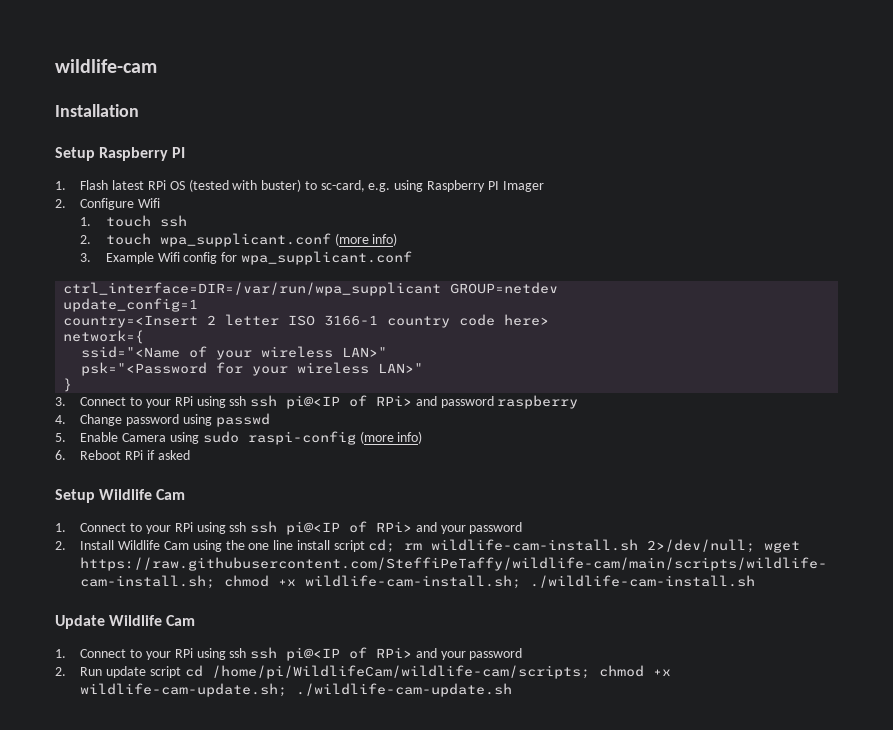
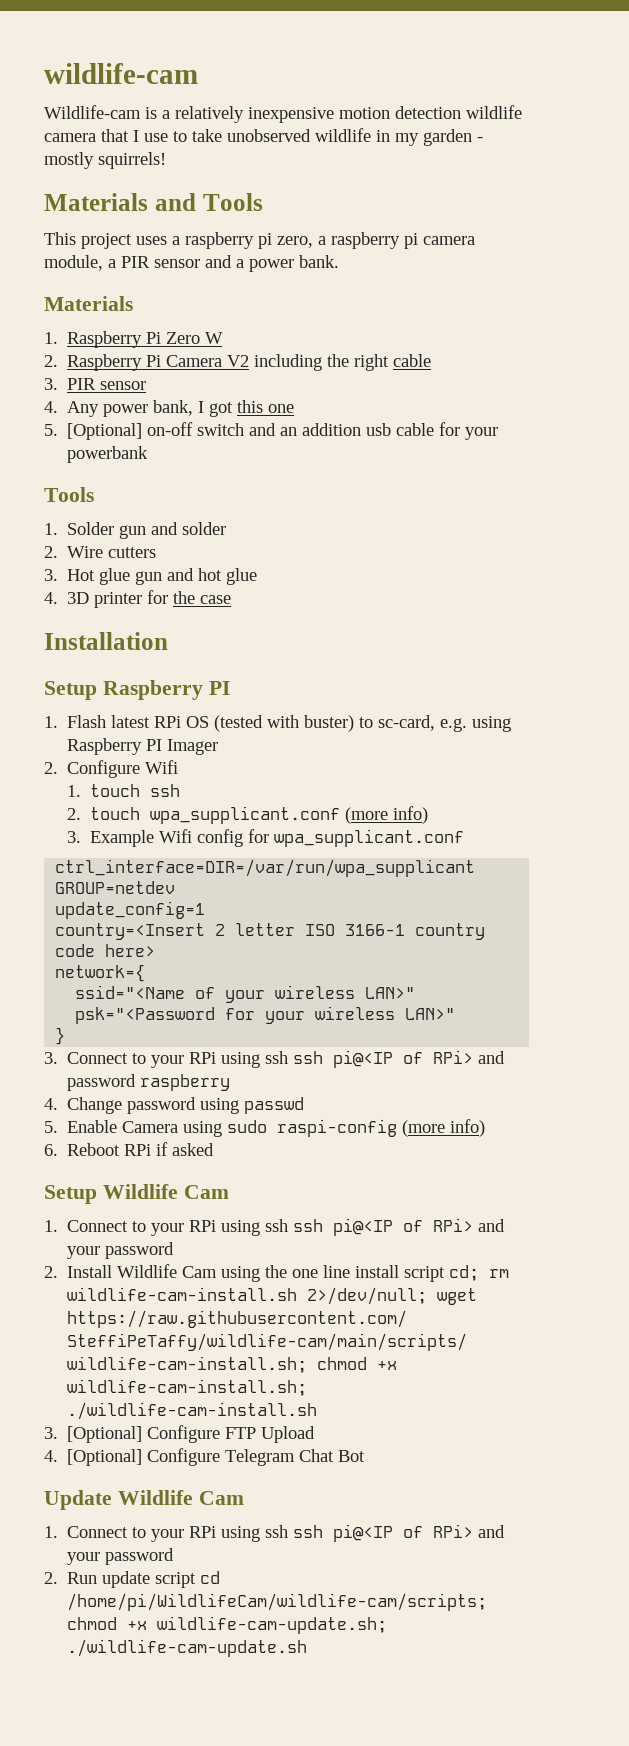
(157, 66) none -> [44,105,522,123] [44,128,483,146] [44,152,166,169] [44,193,263,211] [44,232,475,249] [44,255,339,272] [44,296,133,311] [44,331,224,348] [44,354,432,371] [44,378,147,390] [44,400,295,417] [44,422,499,440] [67,446,149,463] [44,487,94,502] [44,522,227,539] [44,546,157,558] [44,568,258,585] [44,590,232,608] // Wildlife-cam is a relatively inexpensive motion detection wildlife camera that I use to take unobserved wildlife in my garden - mostly squirrels! // Materials and Tools // This project uses a raspberry pi zero, a raspberry pi camera module, a PIR sensor and a power bank. // Materials // 1. Raspberry Pi Zero W // 2. Raspberry Pi Camera V2 including the right cable // 3. PIR sensor // 4. Any power bank, I got this one // 5. [Optional] on-off switch and an addition usb cable for your powerbank // Tools // 1. Solder gun and solder // 2. Wire cutters // 3. Hot glue gun and hot glue // 4. 3D printer for the case
(756, 581) none -> [44,1425,316,1443] [44,1448,366,1466] // 3. [Optional] Configure FTP Upload // 4. [Optional] Configure Telegram Chat Bot

